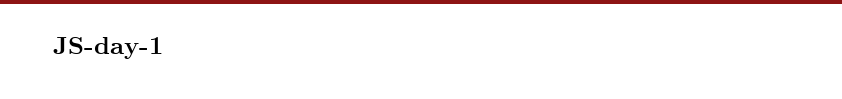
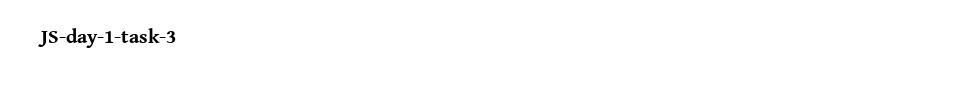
[53,37,163,59] JS-day-1 -> [38,28,176,48] JS-day-1-task-3

